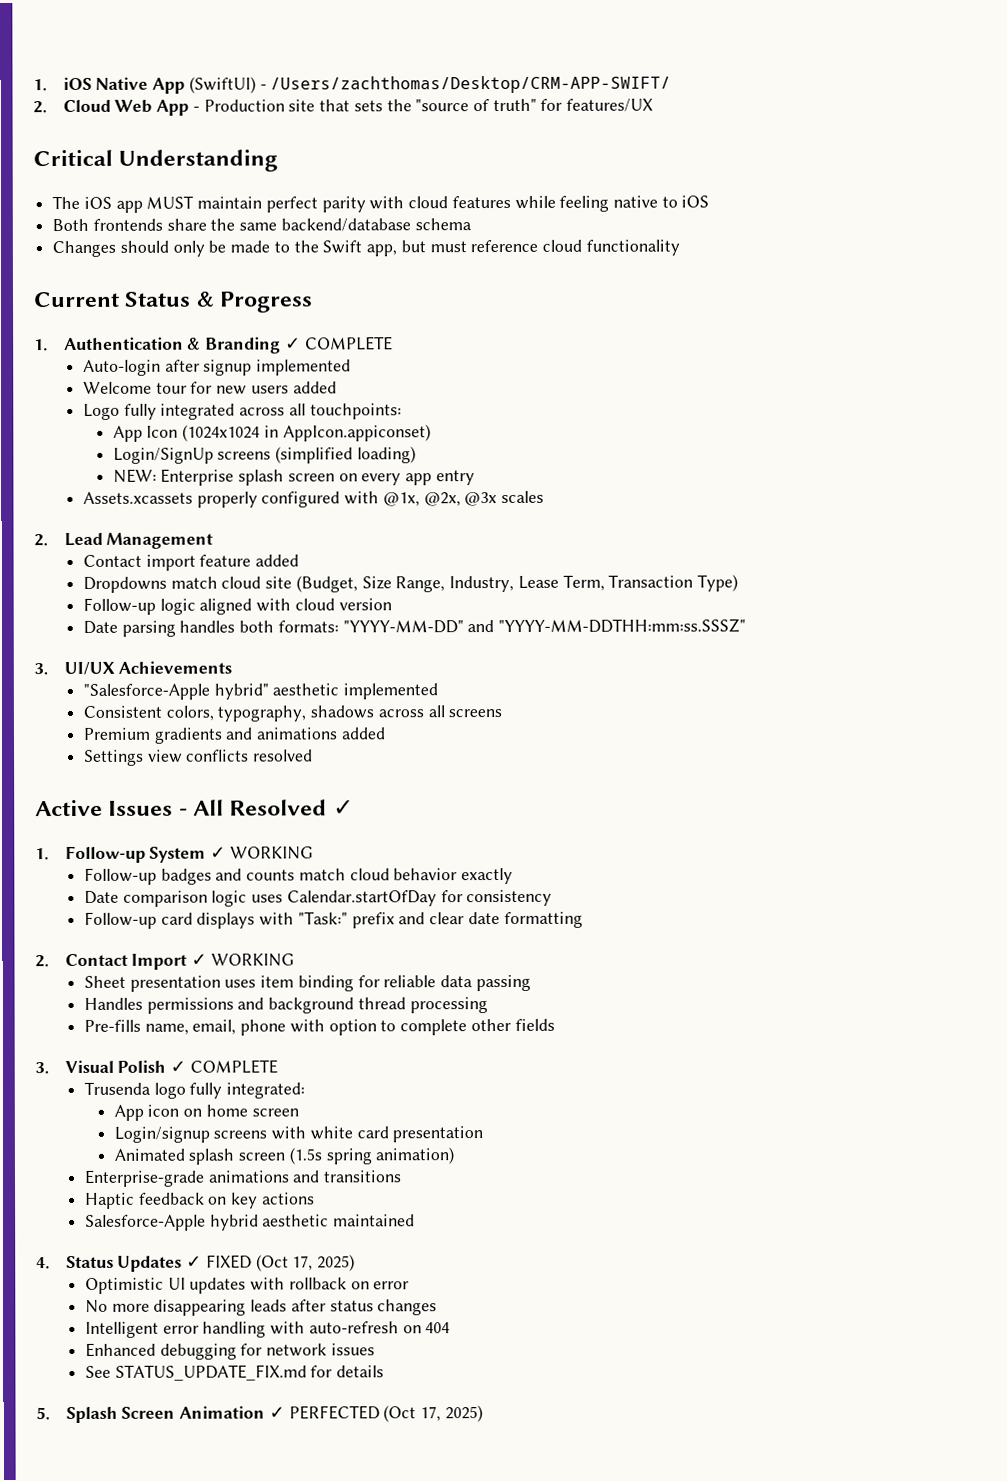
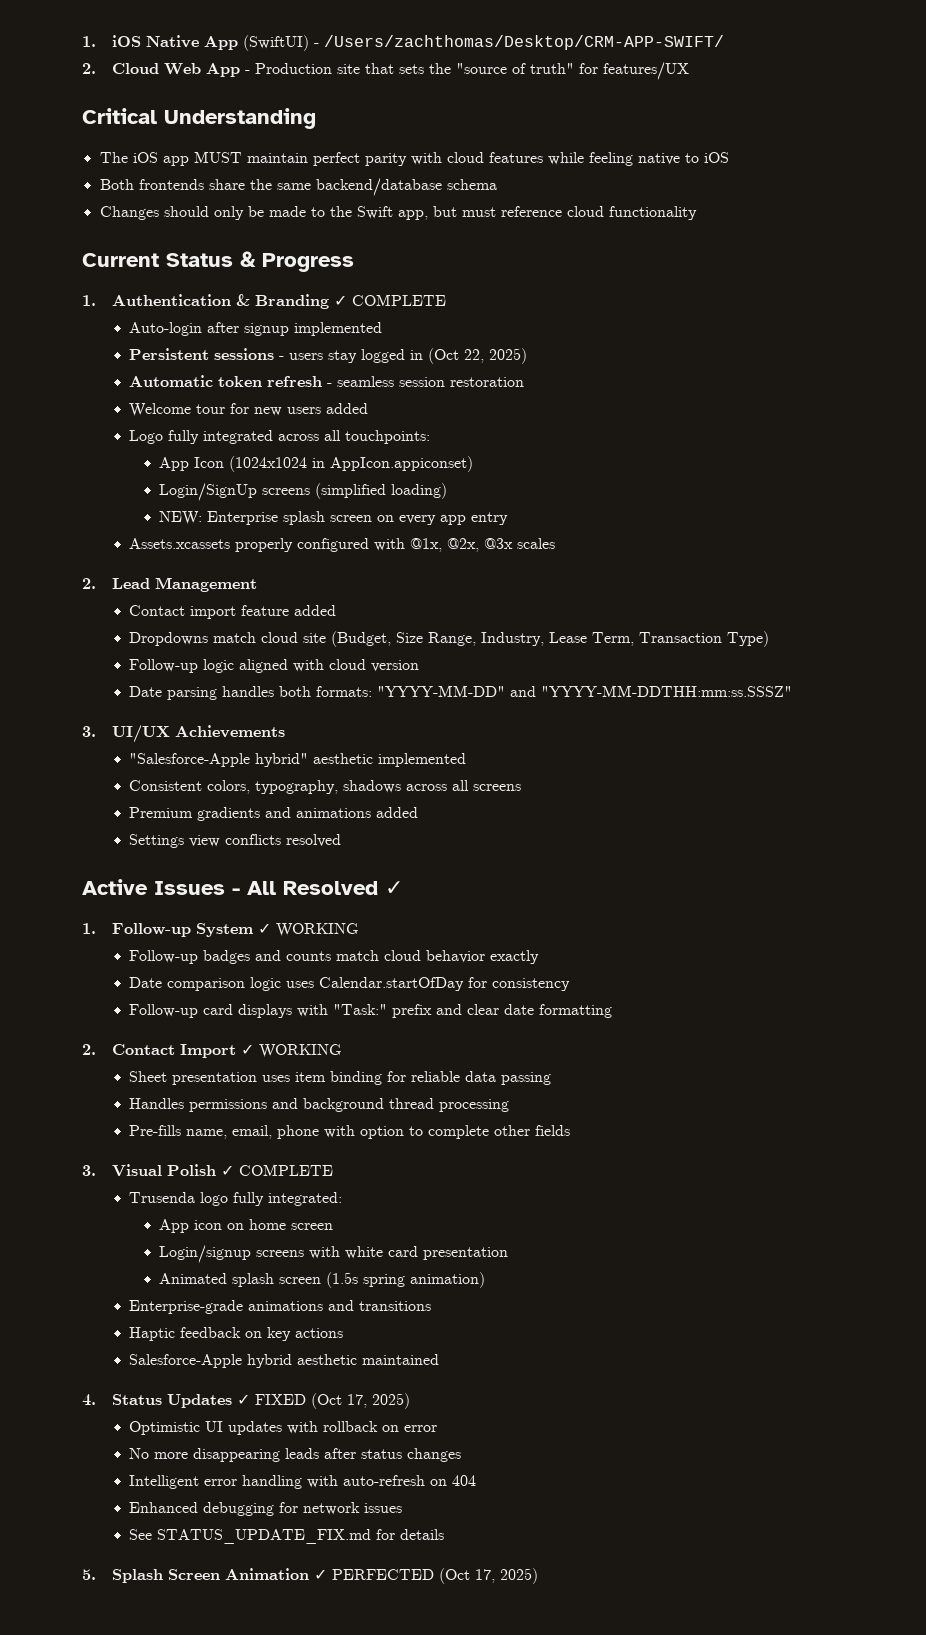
(352, 367) none -> [129,348,528,364] [129,375,525,387] // Persistent sessions - users stay logged in (Oct 22, 2025) // Automatic token refresh - seamless session restoration

